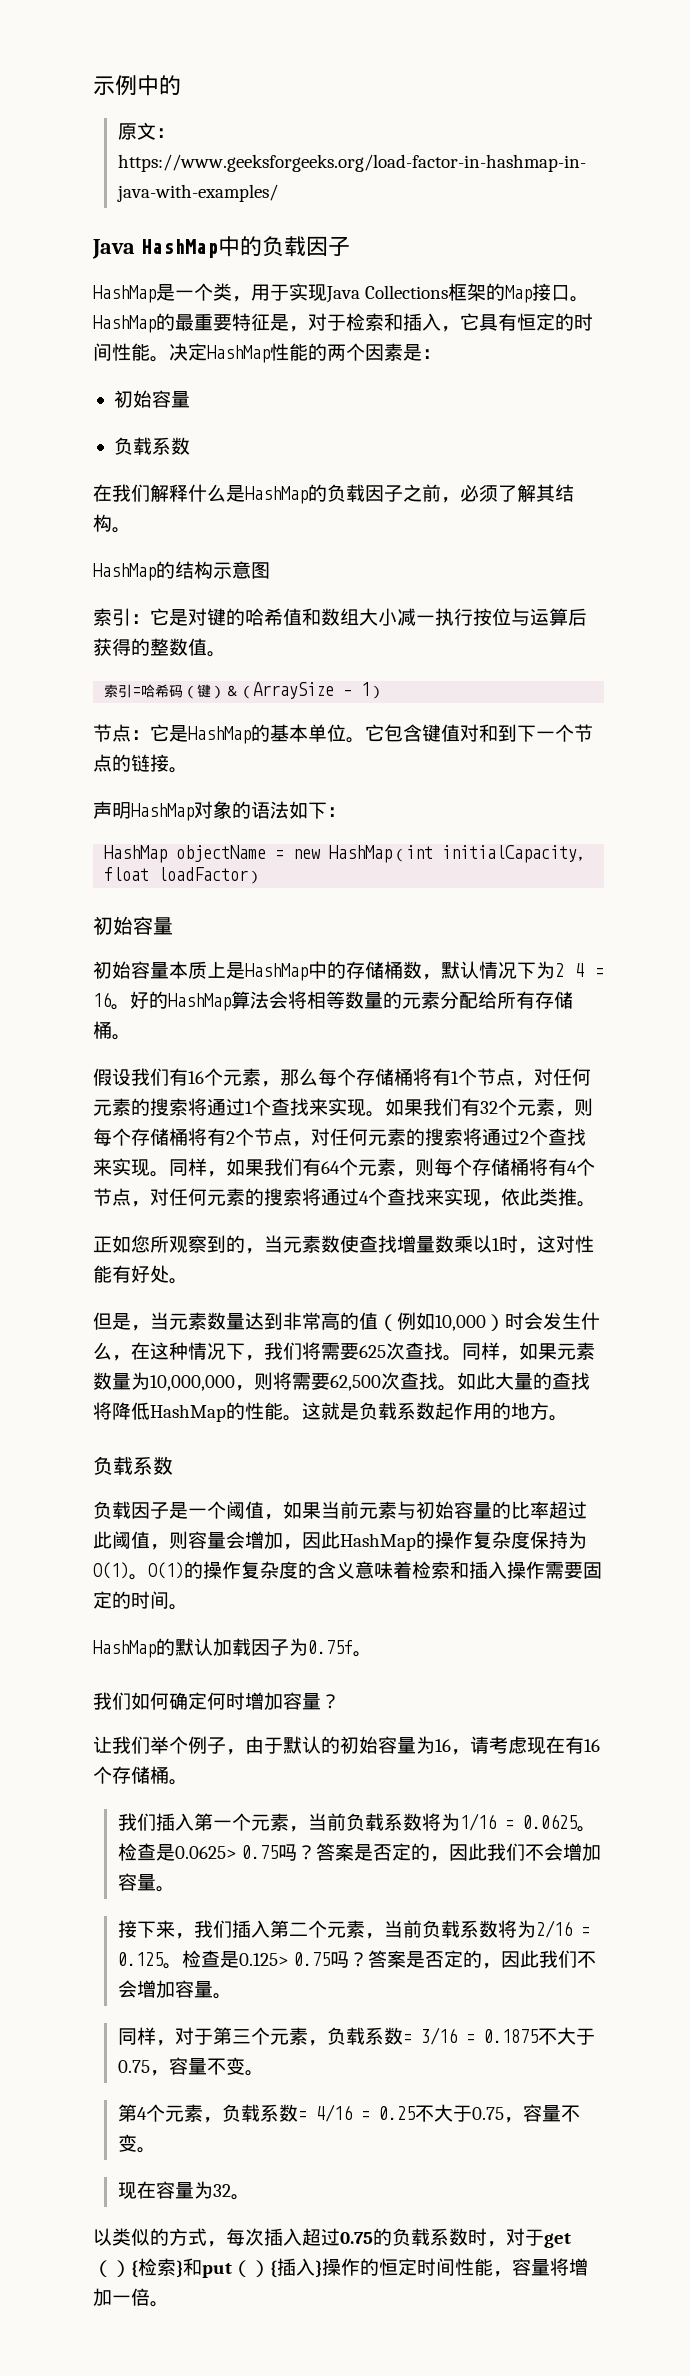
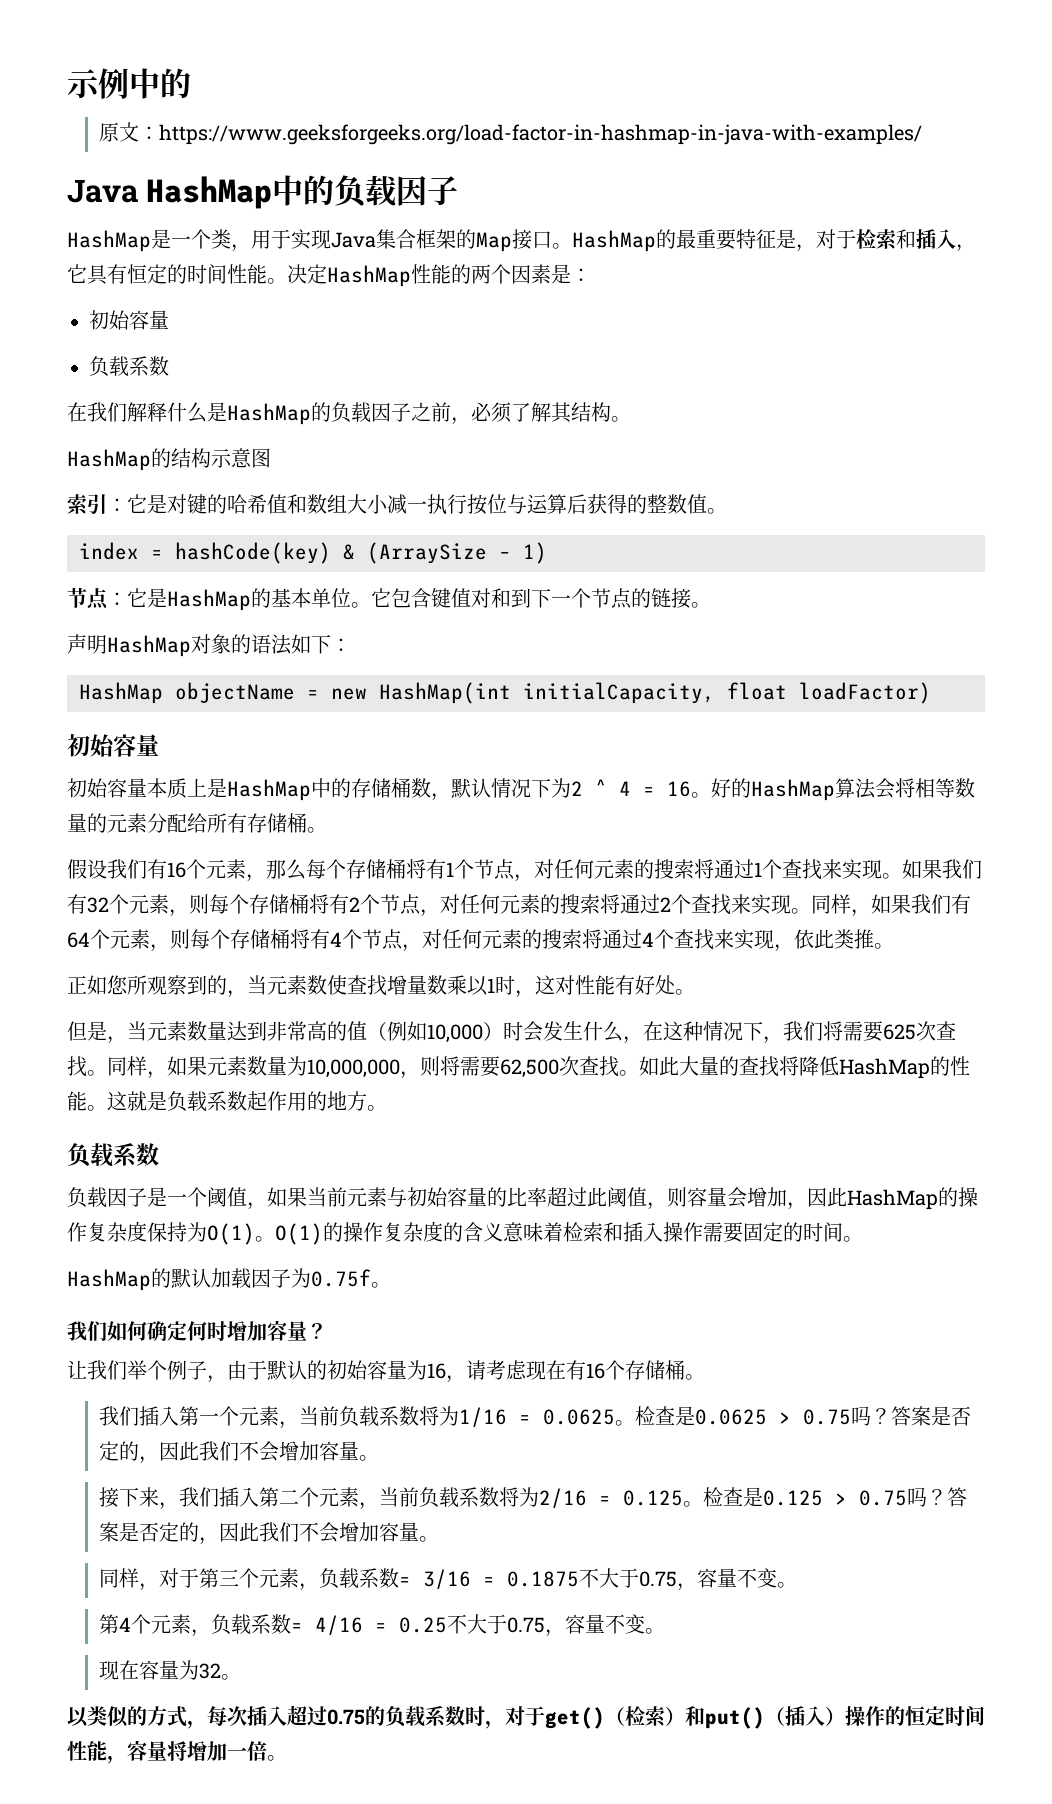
[365,285,449,299] Collections -> [376,229,416,249] 集合
[104,682,385,699] 索引=哈希码（键）＆（ArraySize – 1） -> [79,542,547,564] index = hashCode(key) & (ArraySize – 1)
[329,845,592,863] [104,867,263,884] HashMap（int initialCapacity，float loadFactor） -> [379,682,931,704] HashMap(int initialCapacity, float loadFactor)
(564, 970) none -> [595,779,607,796] ^
[174,1846,237,1859] 0.0625> -> [695,1409,792,1425] 0.0625 >
[238,1953,289,1966] 0.125> -> [763,1490,848,1506] 0.125 >
[544,2233,571,2248] [93,2258,322,2278] get（）{检索}和put（）{插入} -> [545,1706,845,1729] get()（检索）和put()（插入）

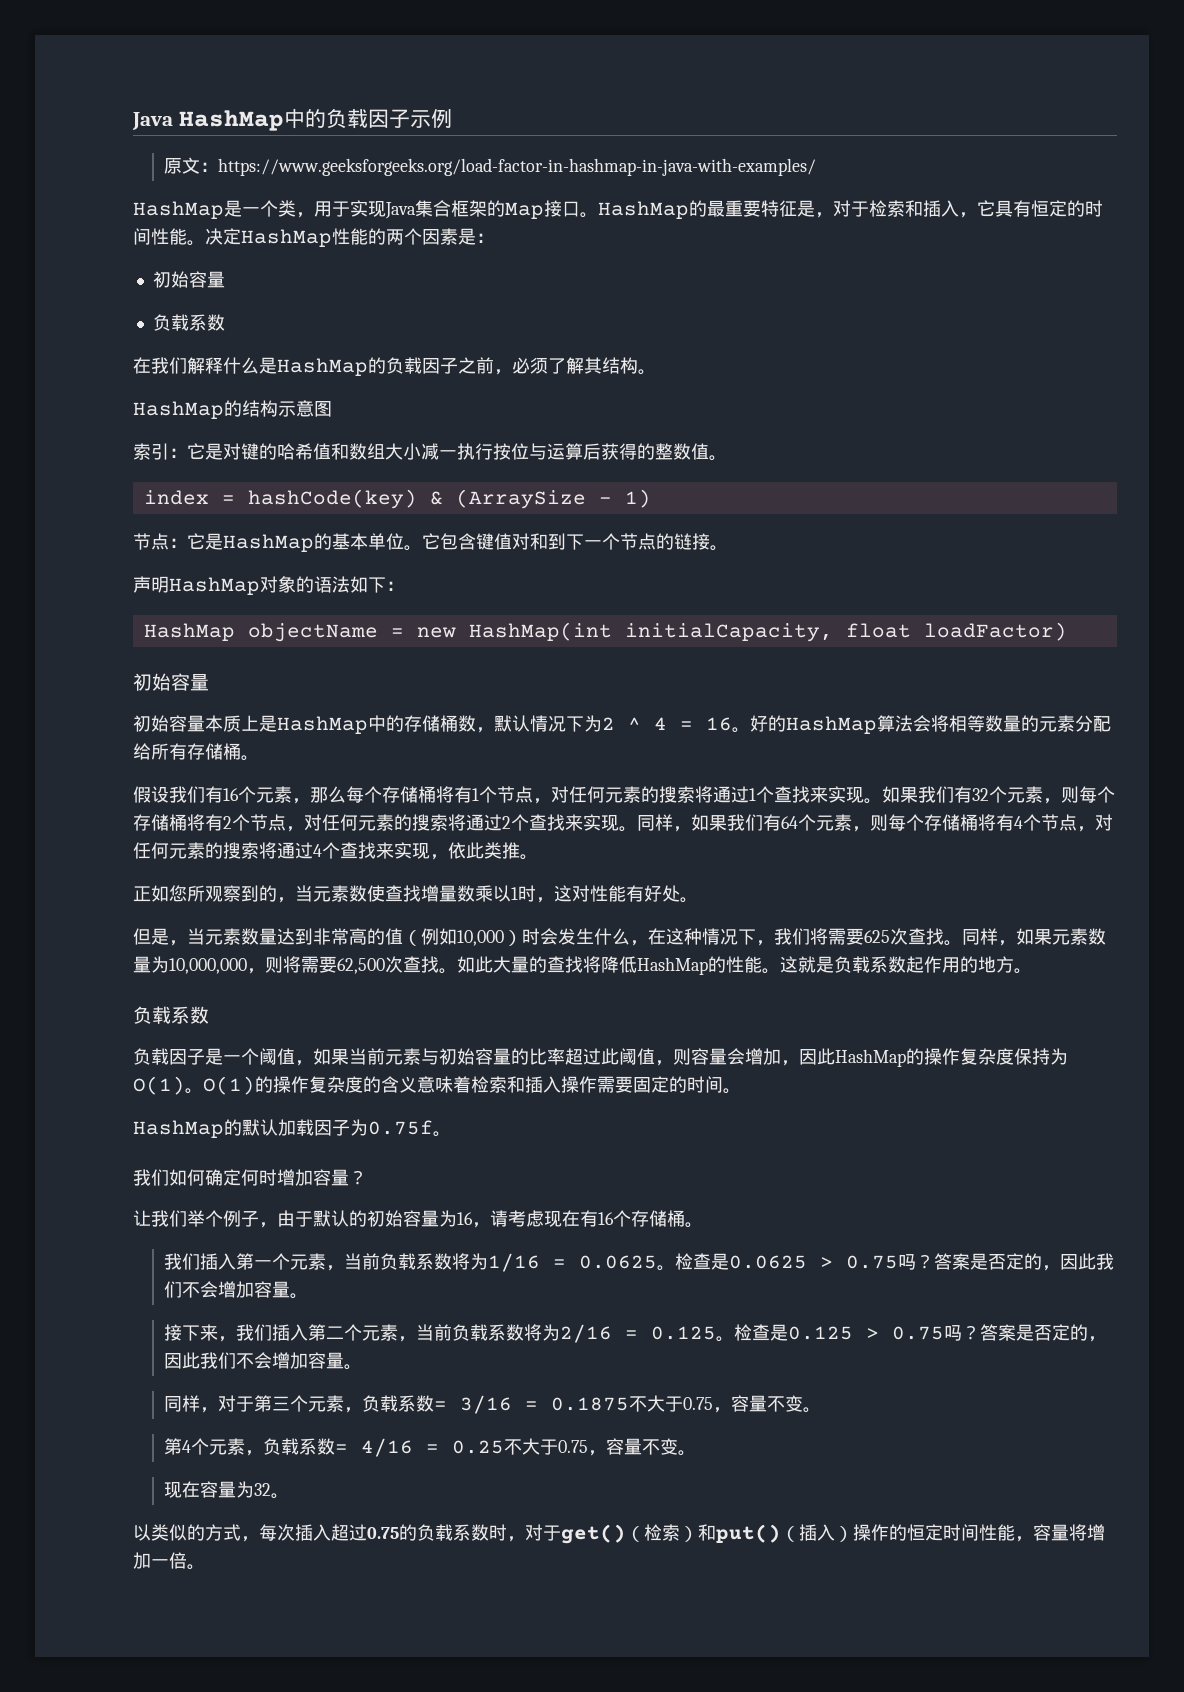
[67,68,191,99] [99,122,923,145] 示例中的 // 原文：https://www.geeksforgeeks.org/load-factor-in-hashmap-in-java-with-examples/ // -> (132, 121) none
(459, 191) none -> [409,109,452,129] [164,157,817,176] 示例 // 原文：https://www.geeksforgeeks.org/load-factor-in-hashmap-in-java-with-examples/

